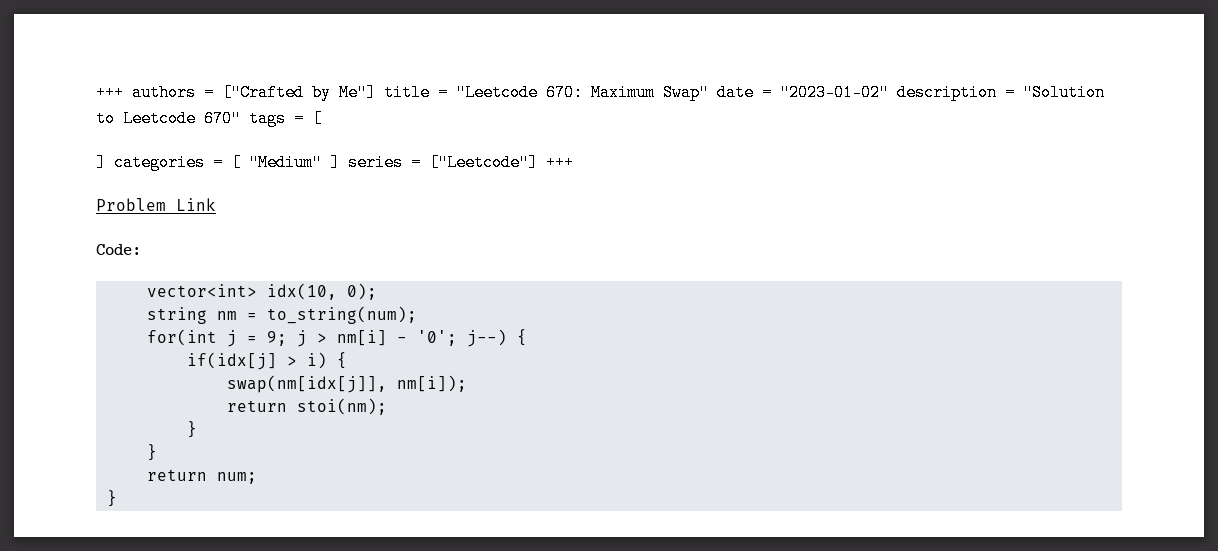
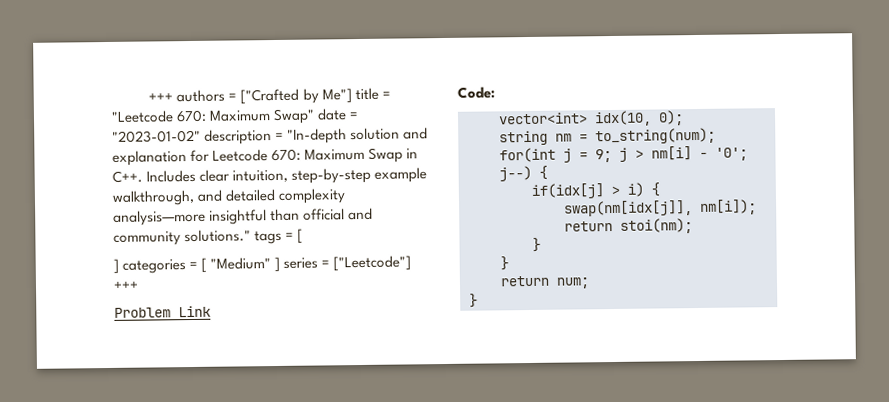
[1023,84,1105,101] [96,110,241,127] "Solution to Leetcode 670" -> [287,127,429,144] [112,147,419,166] [112,167,428,184] [112,188,347,206] [113,207,374,226] [113,229,252,246] "In-depth solution and explanation for Leetcode 670: Maximum Swap in C++. Includes clear intuition, step-by-step example walkthrough, and detailed complexity analysis—more insightful than official and community solutions."

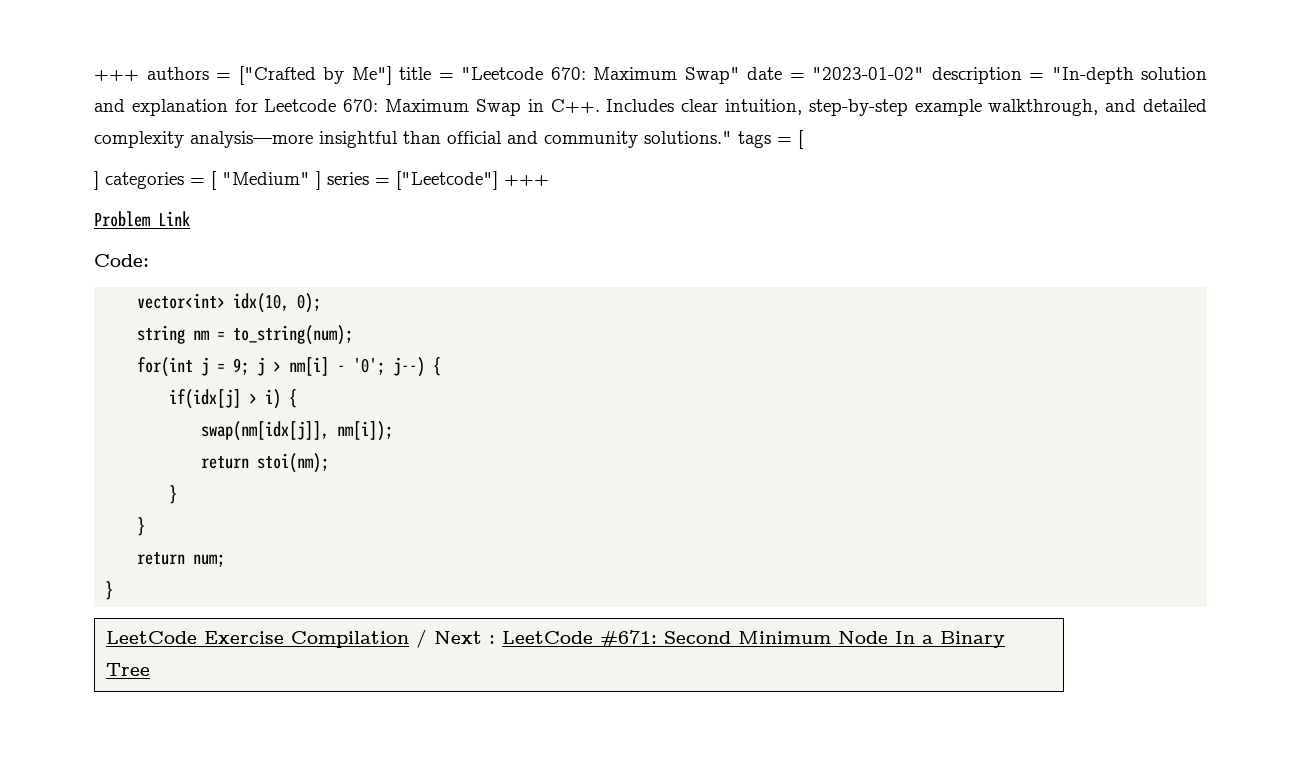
(478, 300) none -> [105,629,1005,648] [105,663,150,676] // LeetCode Exercise Compilation / Next : LeetCode #671: Second Minimum Node In a Binary Tree

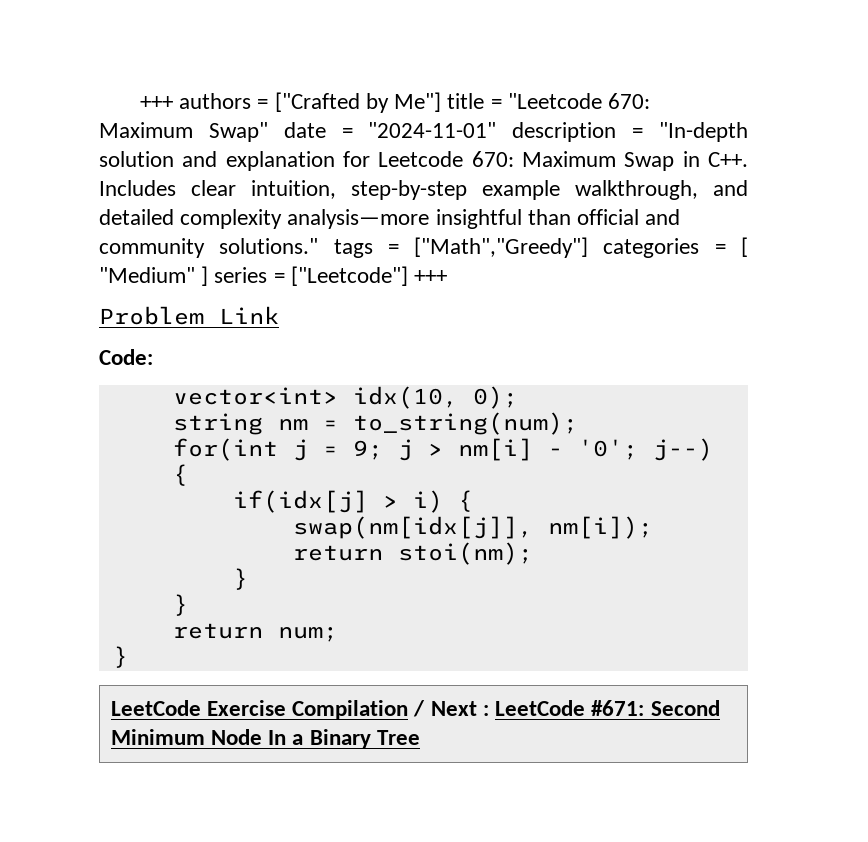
[812,67,924,80] "2023-01-02" -> [368,122,497,138] "2024-11-01"
[798,130,803,149] [94,171,99,190] [ // ] -> [414,237,589,258] ["Math","Greedy"]

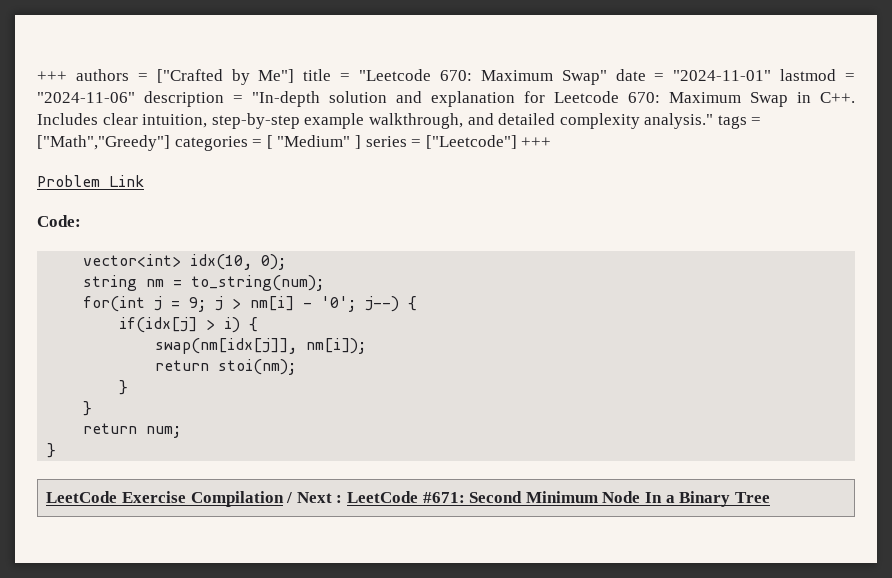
(497, 130) none -> [780,69,855,81] [37,92,135,103] lastmod = "2024-11-06"
[287,209,681,229] [99,238,319,258] analysis—more insightful than official and community solutions." -> [644,113,714,129] analysis."

